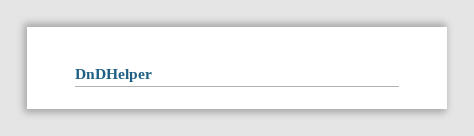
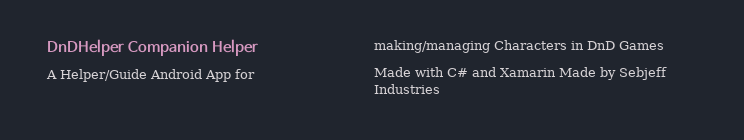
(152, 75) none -> [127,39,258,56] [46,69,255,82] [374,40,664,53] [374,67,667,80] [374,84,440,94] Companion Helper // A Helper/Guide Android App for making/managing Characters in DnD Games // Made with C# and Xamarin Made by Sebjeff Industries

